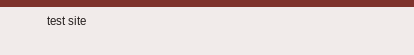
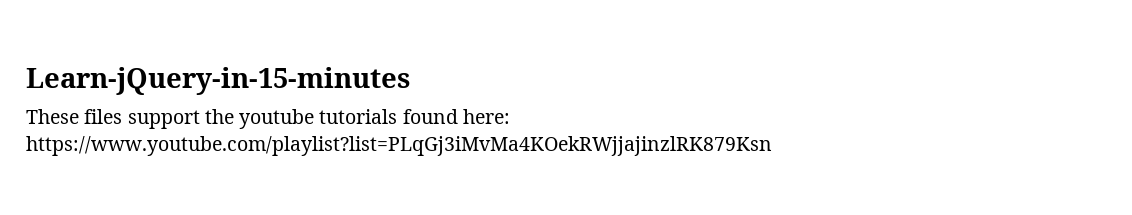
[47,16,87,25] test site -> [26,67,410,95] [26,109,510,129] [26,136,772,156] Learn-jQuery-in-15-minutes // These files support the youtube tutorials found here: https://www.youtube.com/playlist?list=PLqGj3iMvMa4KOekRWjjajinzlRK879Ksn

